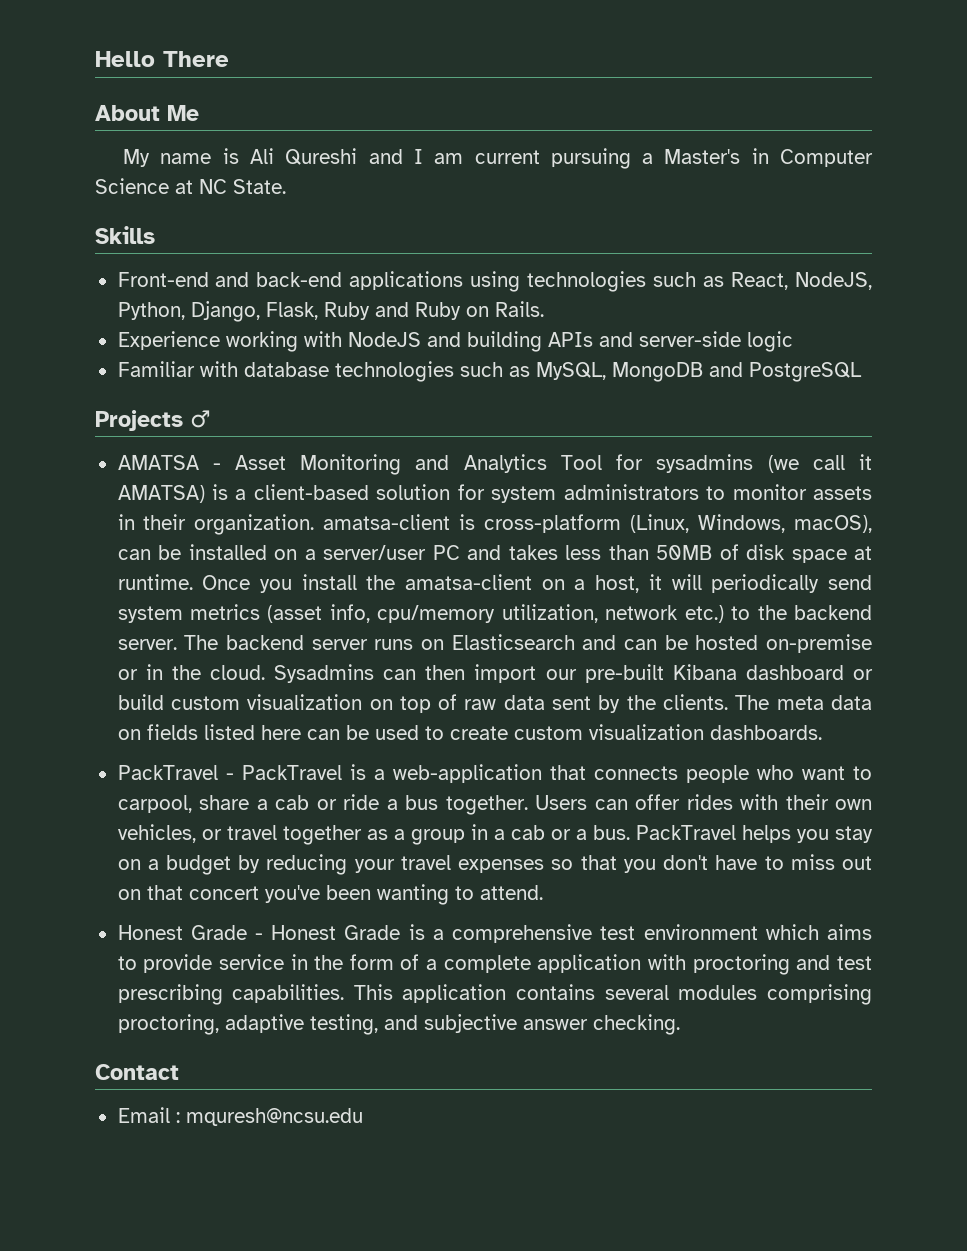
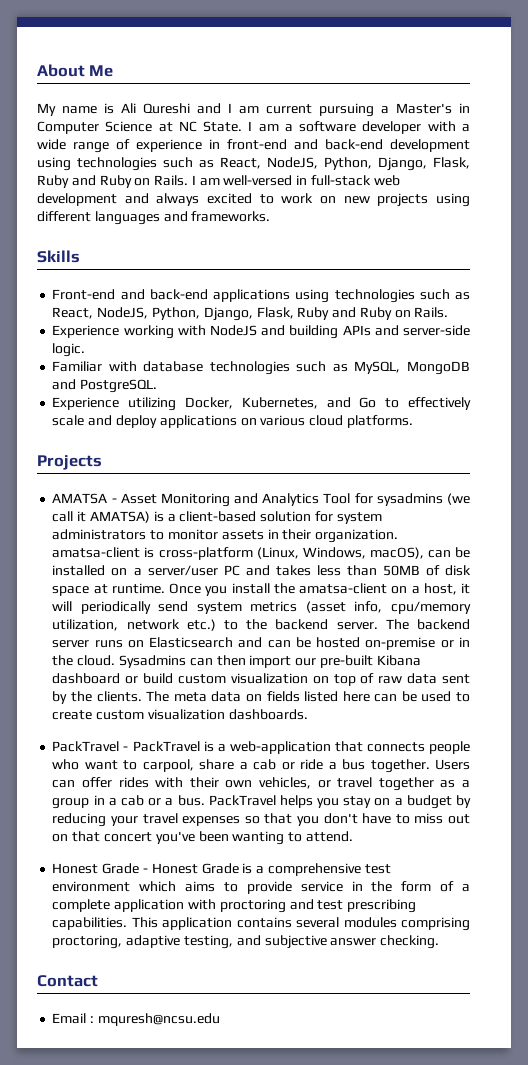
[95,51,229,67] Hello There // -> (37, 70) none
(286, 186) none -> [248,121,470,134] [37,139,470,153] [37,157,470,171] [37,175,400,188] [37,193,471,207] [37,211,271,225] I am a software developer with a wide range of experience in front-end and back-end development using technologies such as React, NodeJS, Python, Django, Flask, Ruby and Ruby on Rails. I am well-versed in full-stack web development and always excited to work on new projects using different languages and frameworks.
[746,331,793,352] logic -> [52,343,86,357] logic.
[748,362,862,382] PostgreSQL -> [80,379,158,393] [52,397,472,411] [52,415,413,428] PostgreSQL. // Experience utilizing Docker, Kubernetes, and Go to effectively scale and deploy applications on various cloud platforms.
[190,410,211,428] ♂ -> (102, 462) none

